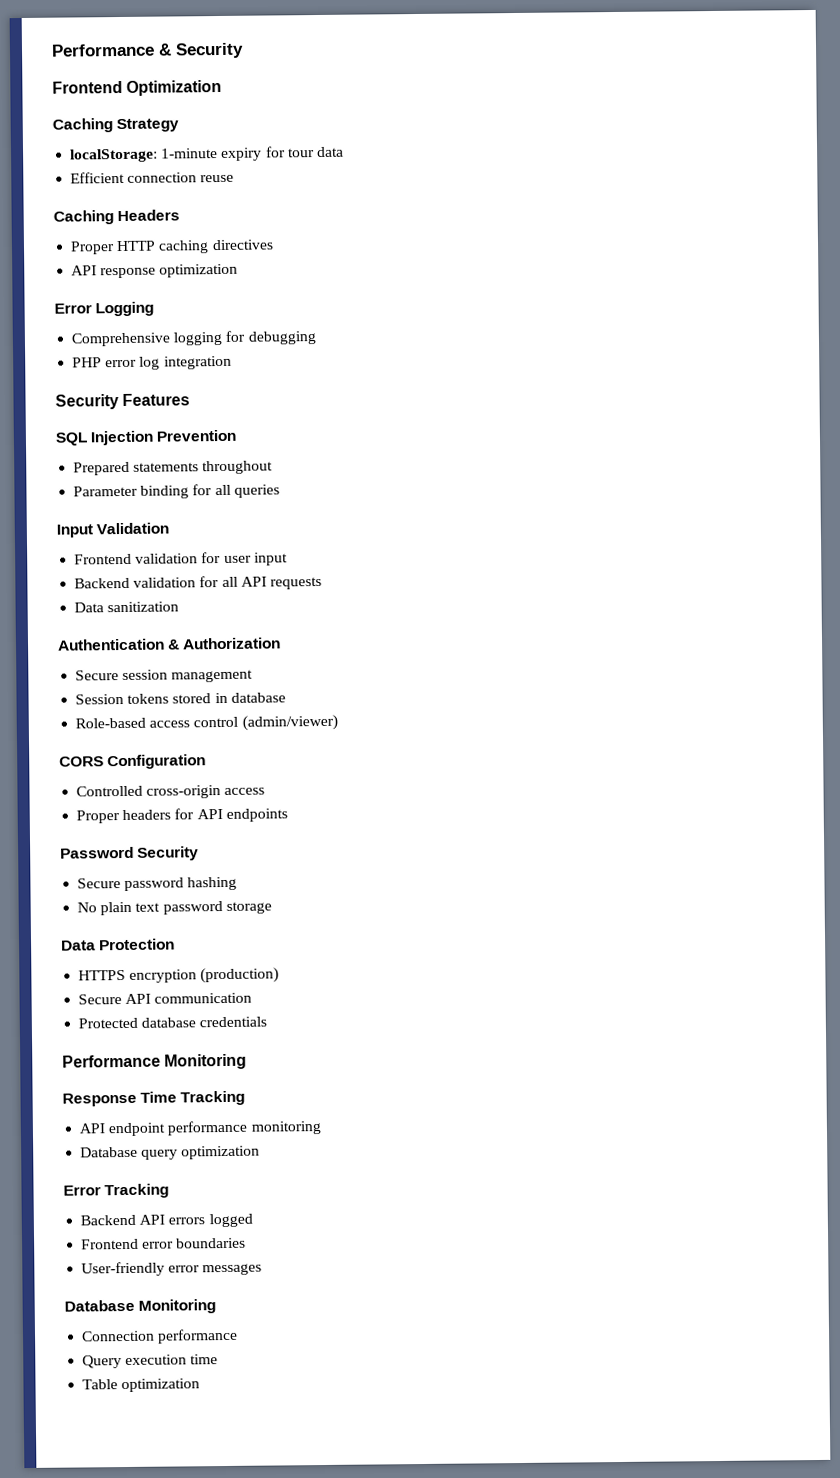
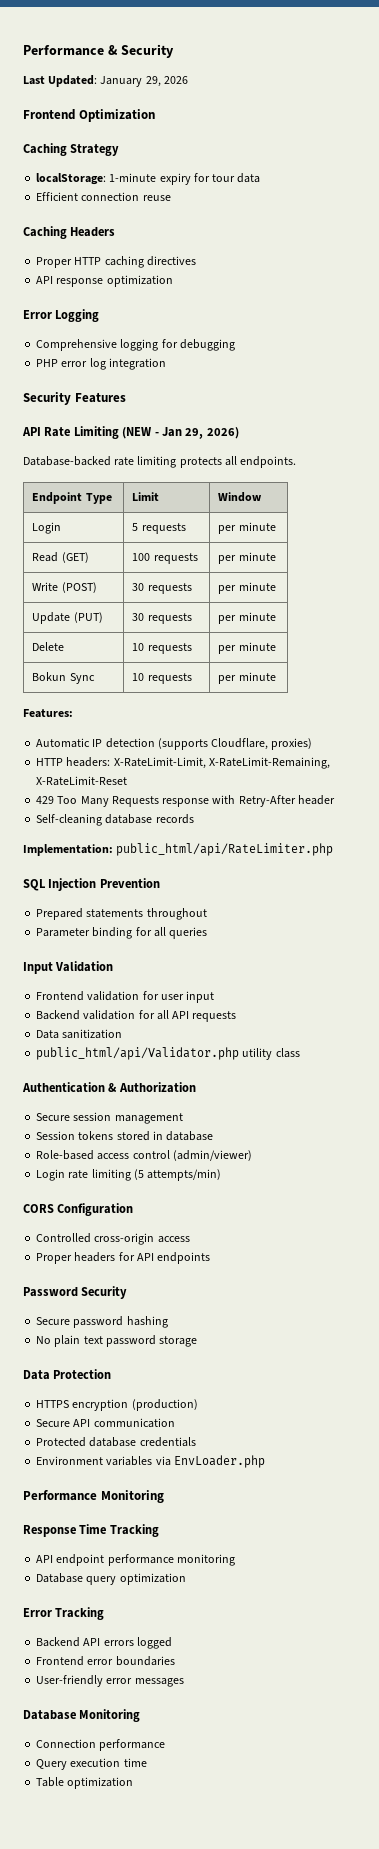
(244, 50) none -> [23,75,188,87] // Last Updated: January 29, 2026
(191, 399) none -> [22,426,239,439] [23,456,297,468] [32,492,112,504] [132,492,160,501] [218,492,263,502] [32,522,62,534] [132,523,186,534] [218,522,276,534] [32,552,89,563] [132,553,198,564] [218,552,276,564] [32,582,97,593] [132,583,192,594] [218,582,276,594] [32,612,103,624] [132,613,192,624] [218,612,276,624] [32,642,65,651] [132,643,192,654] [218,642,276,654] [32,672,95,684] [132,673,192,684] [218,672,276,684] [23,709,73,718] [36,738,313,750] [36,757,330,769] [36,776,128,786] [36,795,335,807] [36,814,194,826] [23,843,334,856] // API Rate Limiting (NEW - Jan 29, 2026) // Database-backed rate limiting protects all endpoints. // Endpoint Type | Limit | Window // Login | 5 requests | per minute // Read (GET) | 100 requests | per minute // Write (POST) | 30 requests | per minute // Update (PUT) | 30 requests | per minute // Delete | 10 requests | per minute // Bokun Sync | 10 requests | per minute // Features: // Automatic IP detection (supports Cloudflare, proxies) // HTTP headers: X-RateLimit-Limit, X-RateLimit-Remaining, X-RateLimit-Reset // 429 Too Many Requests response with Retry-After header // Self-cleaning database records // Implementation: public_html/api/RateLimiter.php
(180, 607) none -> [36,1047,300,1060] // public_html/api/Validator.php utility class
(338, 722) none -> [36,1169,222,1181] // Login rate limiting (5 attempts/min)
(268, 1022) none -> [36,1455,265,1468] // Environment variables via EnvLoader.php

